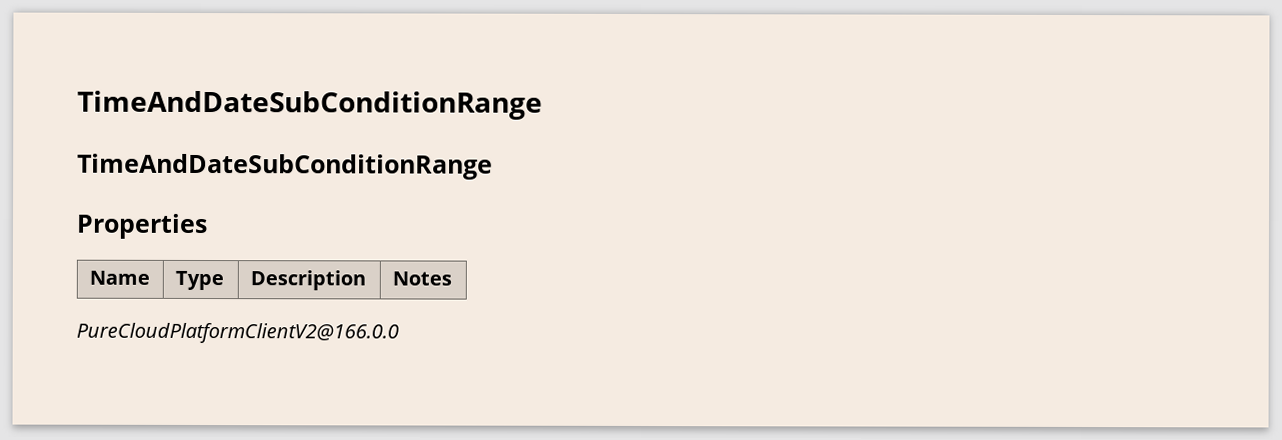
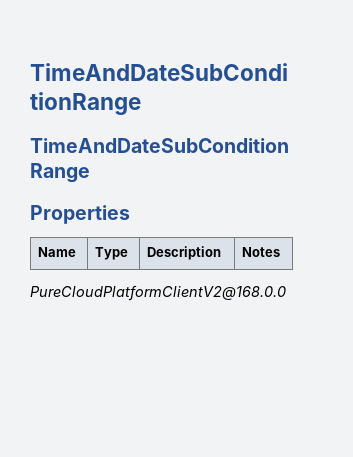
[76,322,399,344] PureCloudPlatformClientV2@166.0.0 -> [30,285,287,301] PureCloudPlatformClientV2@168.0.0

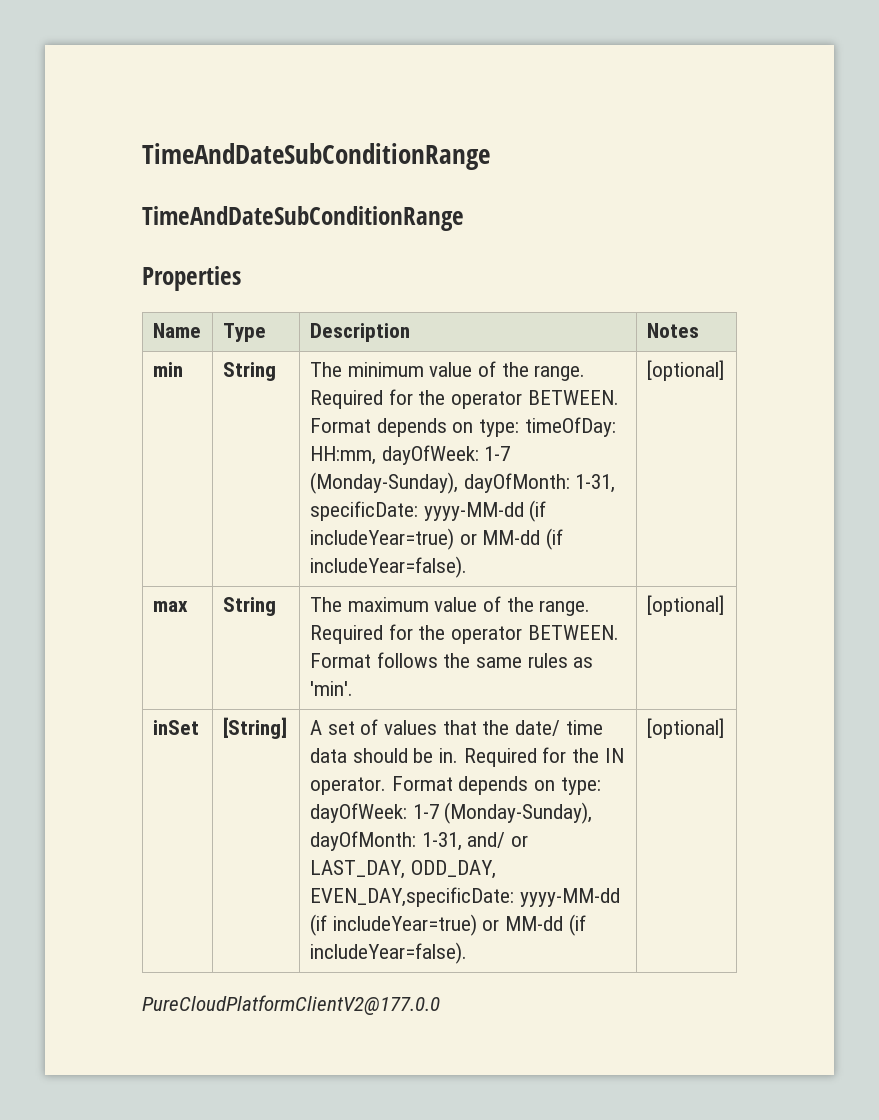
[30,285,287,301] // PureCloudPlatformClientV2@168.0.0 -> [152,362,183,377] [222,362,276,381] [309,361,586,381] [309,389,619,409] [309,417,616,437] [309,445,511,465] [309,472,616,494] [309,500,547,522] [309,528,563,550] [309,556,467,578] [646,360,724,381] [152,601,188,612] [222,597,276,616] [309,596,591,616] [309,624,619,644] [309,652,594,668] [309,681,353,696] [646,595,724,616] [152,720,199,735] [222,717,287,739] [309,719,603,736] [309,747,624,767] [309,776,601,795] [309,802,593,824] [309,831,528,851] [309,860,496,879] [309,887,620,907] [309,914,586,936] [309,942,467,964] [646,718,724,739] [142,995,440,1015] // min | String | The minimum value of the range. Required for the operator BETWEEN. Format depends on type: timeOfDay: HH:mm, dayOfWeek: 1-7 (Monday-Sunday), dayOfMonth: 1-31, specificDate: yyyy-MM-dd (if includeYear=true) or MM-dd (if includeYear=false). | [optional] // max | String | The maximum value of the range. Required for the operator BETWEEN. Format follows the same rules as 'min'. | [optional] // inSet | [String] | A set of values that the date/ time data should be in. Required for the IN operator. Format depends on type: dayOfWeek: 1-7 (Monday-Sunday), dayOfMonth: 1-31, and/ or LAST_DAY, ODD_DAY, EVEN_DAY,specificDate: yyyy-MM-dd (if includeYear=true) or MM-dd (if includeYear=false). | [optional] // PureCloudPlatformClientV2@177.0.0

